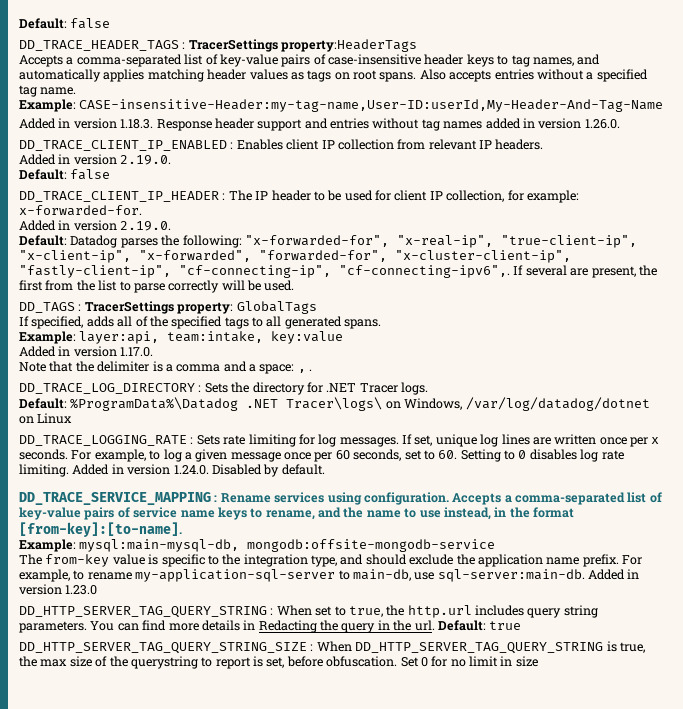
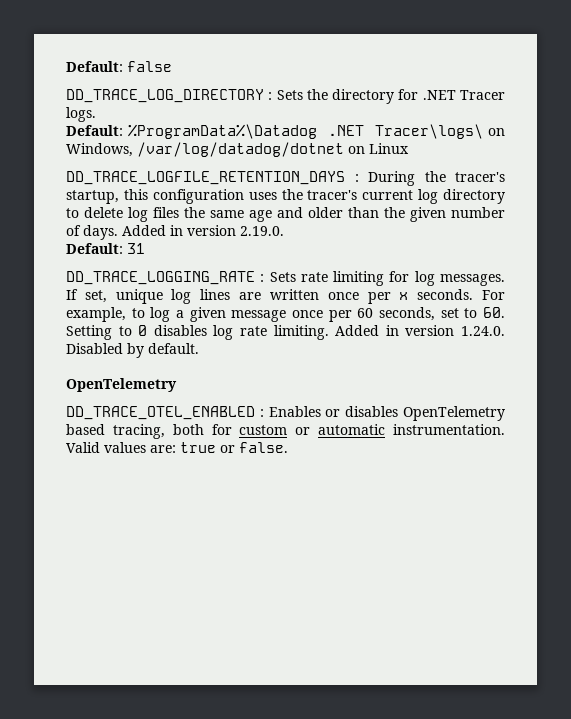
[19,18,111,29] [19,39,418,52] [19,54,601,67] [19,69,648,82] [19,85,77,97] [19,99,664,112] [19,118,620,131] [19,139,544,151] [19,154,172,165] [19,169,111,180] [19,190,579,203] [19,205,142,216] [19,220,172,231] [19,235,637,248] [19,250,571,263] [19,265,657,278] [19,280,295,293] [19,301,317,314] [19,316,382,329] [19,331,344,344] [19,346,154,357] [19,361,313,374] Default: false // DD_TRACE_HEADER_TAGS : TracerSettings property:HeaderTags // Accepts a comma-separated list of key-value pairs of case-insensitive header keys to tag names, and automatically applies matching header values as tags on root spans. Also accepts entries without a specified tag name. // Example: CASE-insensitive-Header:my-tag-name,User-ID:userId,My-Header-And-Tag-Name // Added in version 1.18.3. Response header support and entries without tag names added in version 1.26.0. // DD_TRACE_CLIENT_IP_ENABLED : Enables client IP collection from relevant IP headers. // Added in version 2.19.0. // Default: false // DD_TRACE_CLIENT_IP_HEADER : The IP header to be used for client IP collection, for example: x-forwarded-for. // Added in version 2.19.0. // Default: Datadog parses the following: "x-forwarded-for", "x-real-ip", "true-client-ip", "x-client-ip", "x-forwarded", "forwarded-for", "x-cluster-client-ip", "fastly-client-ip", "cf-connecting-ip", "cf-connecting-ipv6",. If several are present, the first from the list to parse correctly will be used. // DD_TAGS : TracerSettings property: GlobalTags // If specified, adds all of the specified tags to all generated spans. // Example: layer:api, team:intake, key:value // Added in version 1.17.0. // Note that the delimiter is a comma and a space: , . -> [66,61,172,72] Default: false
(73, 418) none -> [66,171,505,186] [66,189,505,204] [66,207,505,222] [66,225,284,240] [66,243,145,254] // DD_TRACE_LOGFILE_RETENTION_DAYS : During the tracer's startup, this configuration uses the tracer's current log directory to delete log files the same age and older than the given number of days. Added in version 2.19.0. // Default: 31
[19,492,662,505] [19,507,574,520] [19,522,182,537] [19,539,496,552] [19,554,642,567] [19,569,640,582] [19,584,98,595] [19,605,598,618] [19,620,522,633] [19,641,645,654] [19,656,538,669] DD_TRACE_SERVICE_MAPPING : Rename services using configuration. Accepts a comma-separated list of key-value pairs of service name keys to rename, and the name to use instead, in the format [from-key]:[to-name]. // Example: mysql:main-mysql-db, mongodb:offsite-mongodb-service // The from-key value is specific to the integration type, and should exclude the application name prefix. For example, to rename my-application-sql-server to main-db, use sql-server:main-db. Added in version 1.23.0 // DD_HTTP_SERVER_TAG_QUERY_STRING : When set to true, the http.url includes query string parameters. You can find more details in Redacting the query in the url. Default: true // DD_HTTP_SERVER_TAG_QUERY_STRING_SIZE : When DD_HTTP_SERVER_TAG_QUERY_STRING is true, the max size of the querystring to report is set, before obfuscation. Set 0 for no limit in size -> [66,378,177,392] [66,406,506,421] [66,424,505,439] [66,442,288,453] OpenTelemetry // DD_TRACE_OTEL_ENABLED : Enables or disables OpenTelemetry based tracing, both for custom or automatic instrumentation. Valid values are: true or false.

